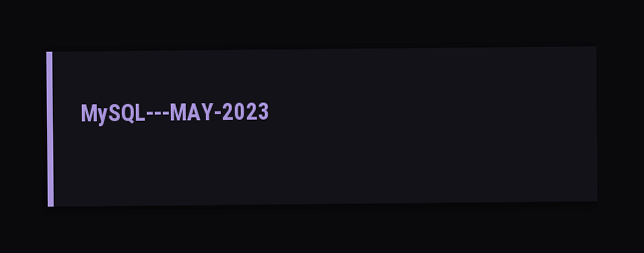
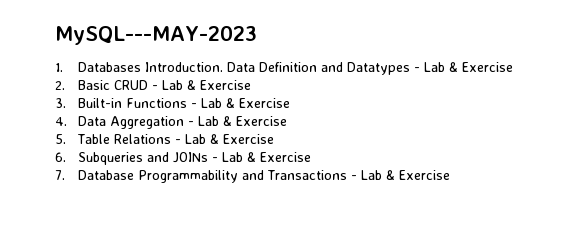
(270, 114) none -> [55,62,514,75] [55,80,252,90] [55,98,291,108] [55,116,288,129] [55,134,275,144] [55,152,312,165] [55,170,451,183] // 1. Databases Introduction. Data Definition and Datatypes - Lab & Exercise // 2. Basic CRUD - Lab & Exercise // 3. Built-in Functions - Lab & Exercise // 4. Data Aggregation - Lab & Exercise // 5. Table Relations - Lab & Exercise // 6. Subqueries and JOINs - Lab & Exercise // 7. Database Programmability and Transactions - Lab & Exercise

